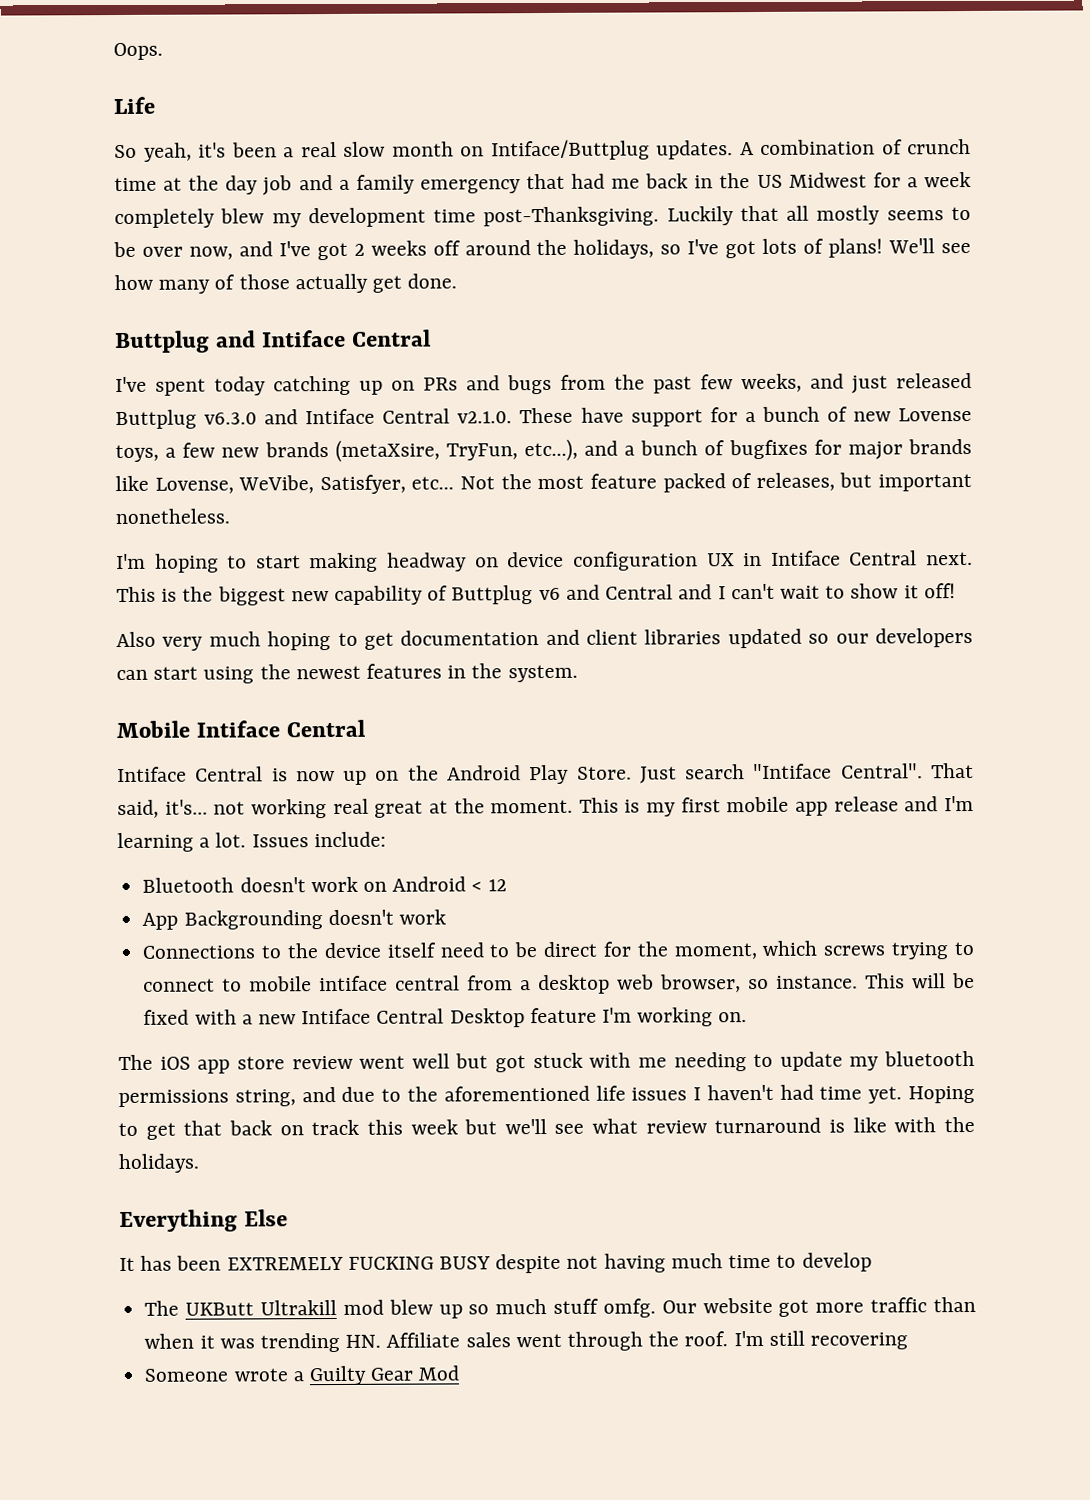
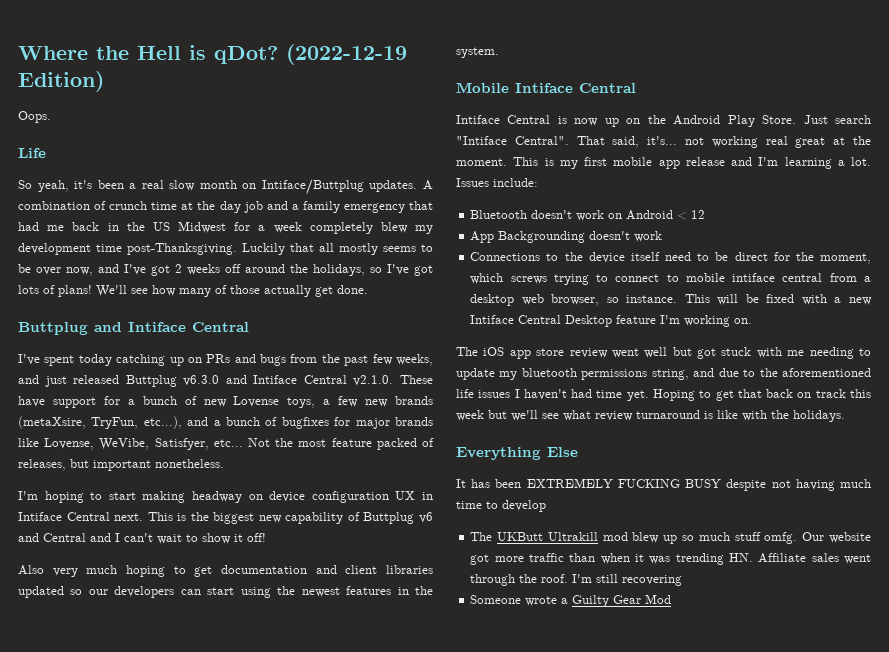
(113, 51) none -> [18,44,407,65] [18,71,104,92] Where the Hell is qDot? (2022-12-19 Edition) //

